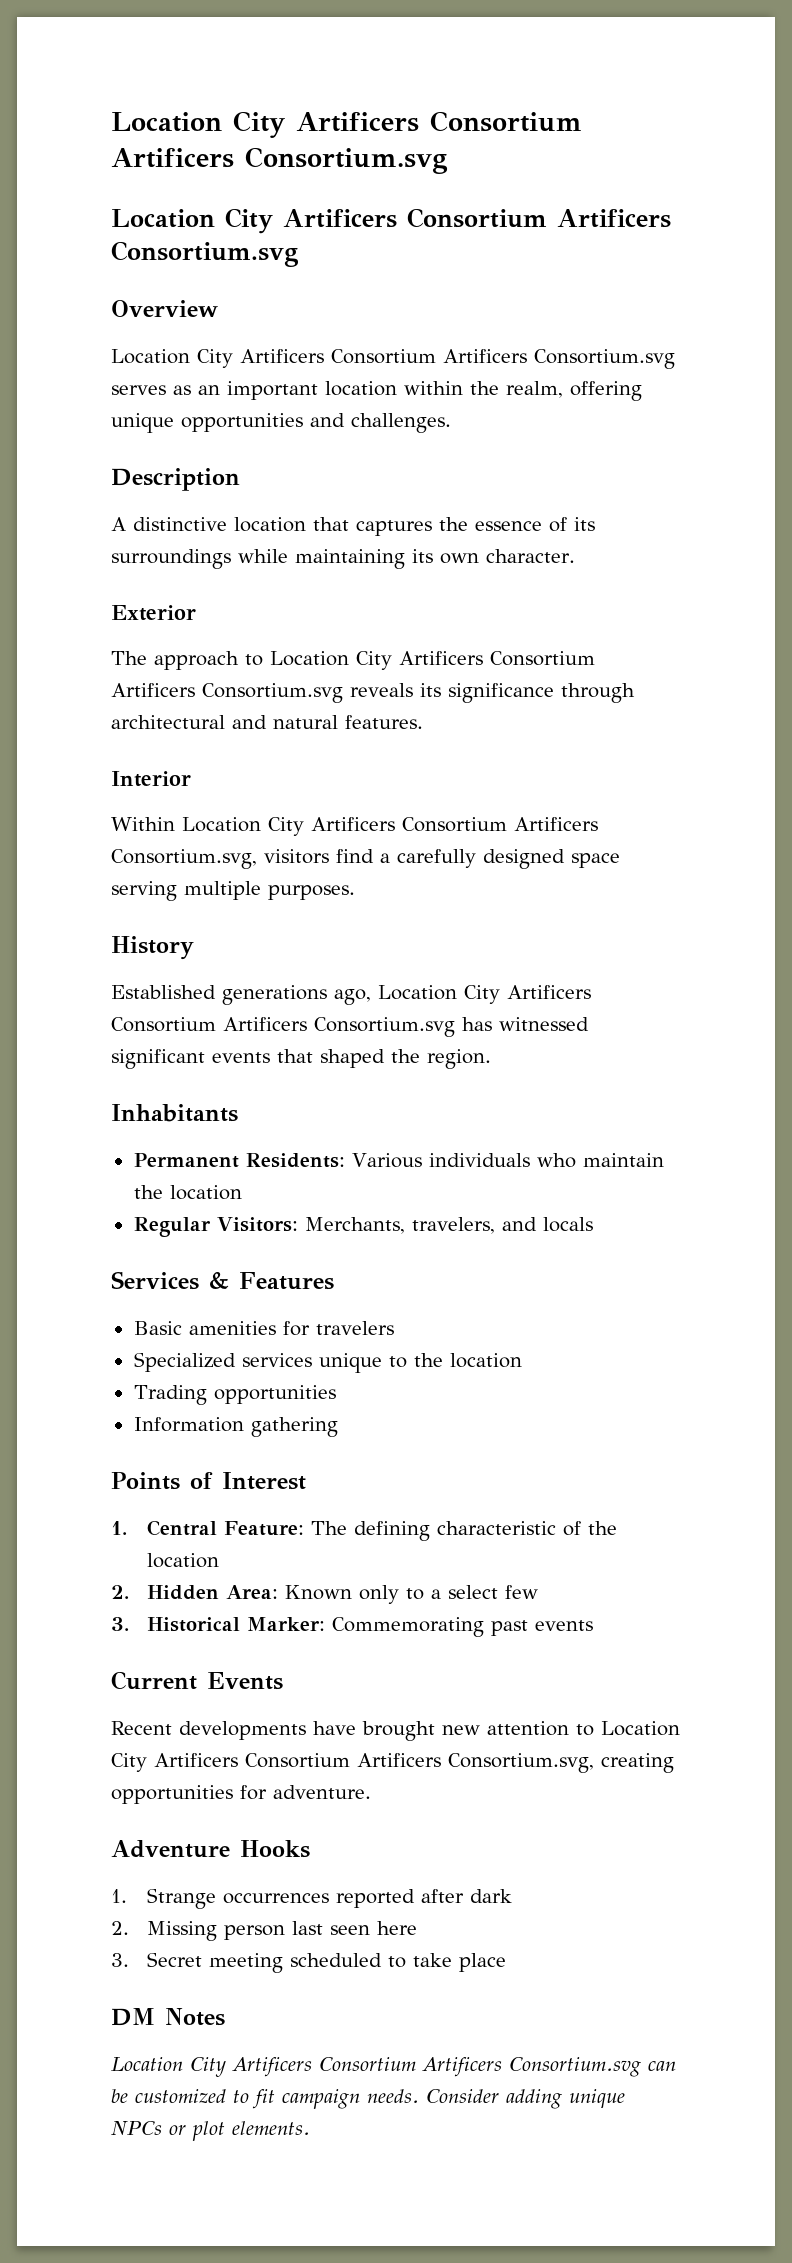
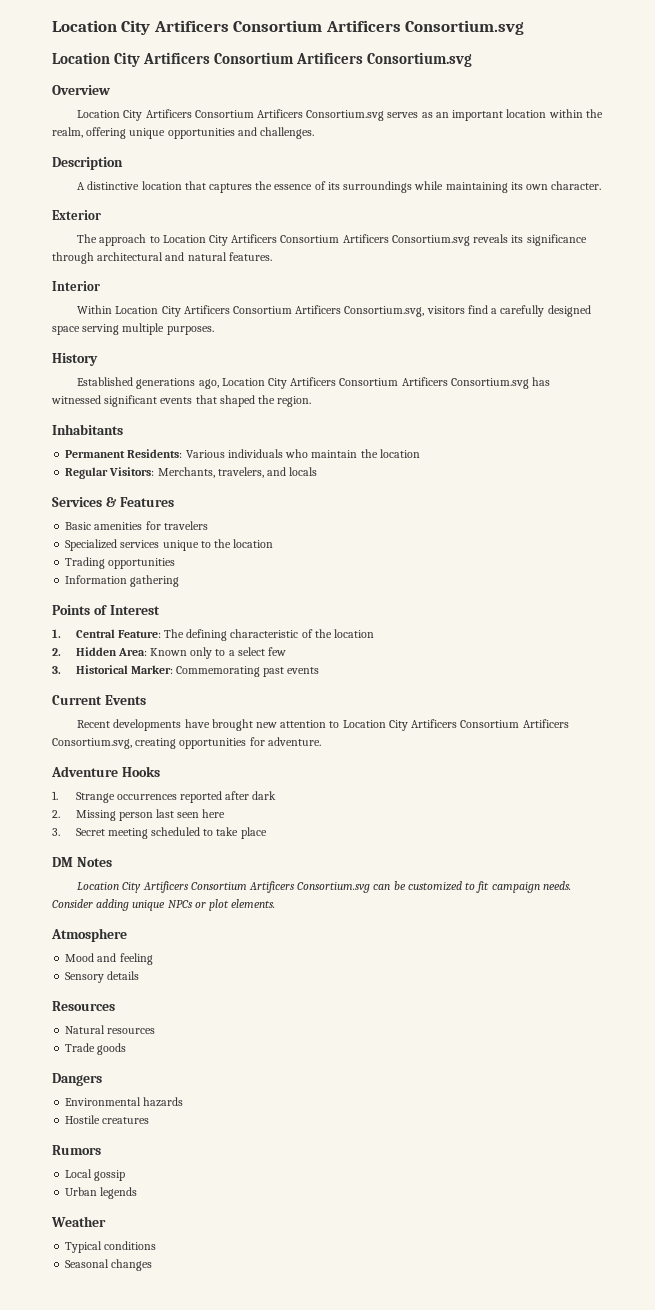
(310, 2128) none -> [51,928,127,942] [65,953,153,965] [65,971,140,983] [52,1001,115,1011] [65,1025,156,1034] [65,1043,127,1055] [52,1073,102,1086] [65,1097,184,1107] [65,1115,150,1124] [52,1145,101,1155] [65,1169,126,1181] [65,1187,138,1199] [51,1216,106,1227] [65,1241,157,1253] [65,1259,153,1271] // Atmosphere // Mood and feeling // Sensory details // Resources // Natural resources // Trade goods // Dangers // Environmental hazards // Hostile creatures // Rumors // Local gossip // Urban legends // Weather // Typical conditions // Seasonal changes

